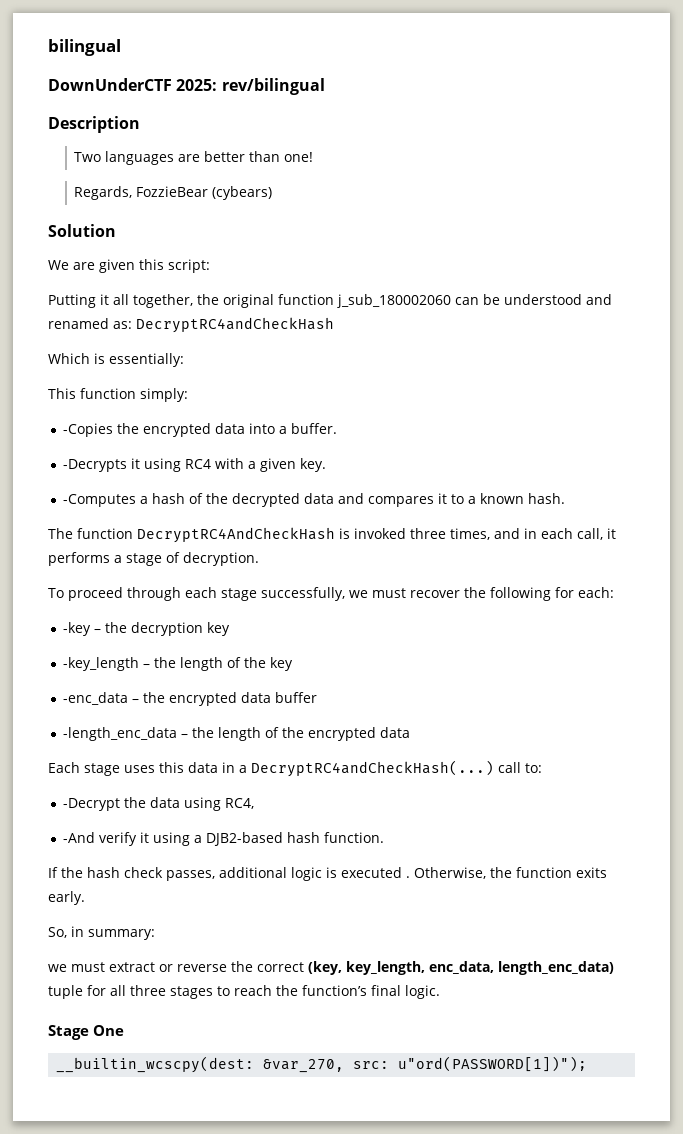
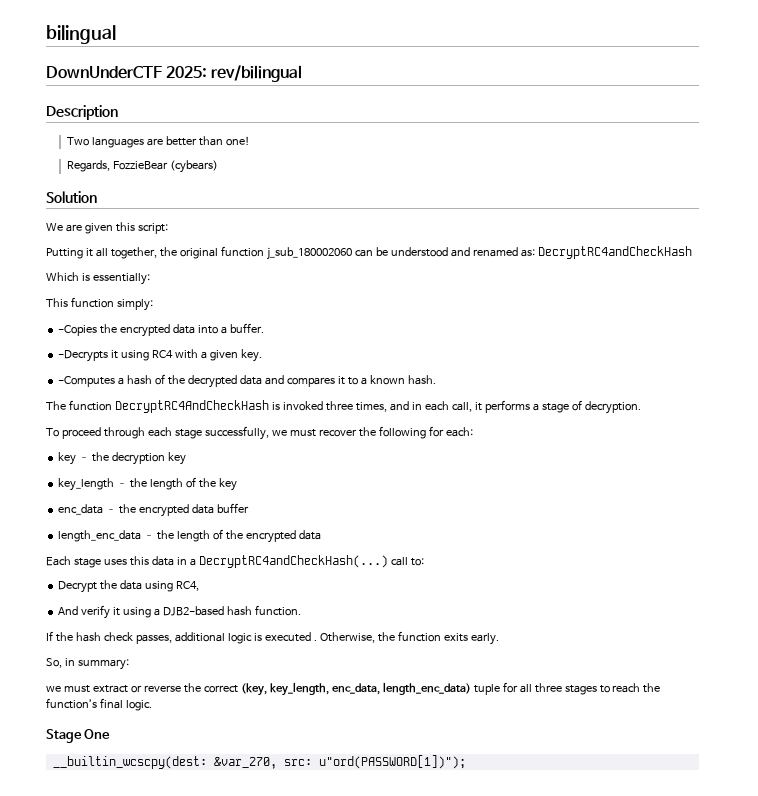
[63,622,92,636] -key -> [58,452,77,465] key
[63,657,140,671] -key_length -> [58,478,115,491] key_length
[63,692,129,705] -enc_data -> [58,504,104,515] enc_data
[63,727,178,741] -length_enc_data -> [58,530,142,542] length_enc_data
[63,798,121,811] -Decrypt -> [58,581,98,593] Decrypt
[63,832,96,843] -And -> [58,606,79,615] And

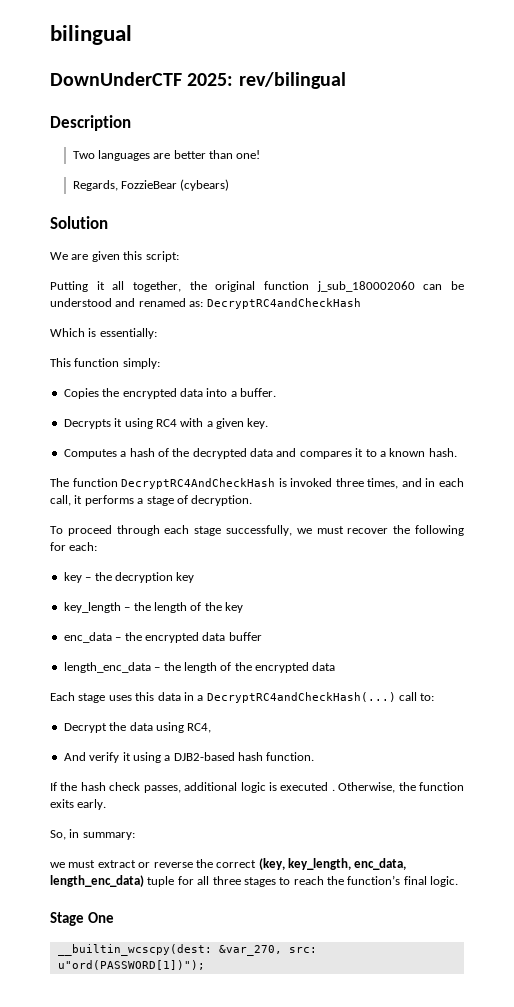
[58,325,98,336] -Copies -> [63,388,99,399] Copies
[58,350,109,362] -Decrypts -> [63,419,111,429] Decrypts
[58,376,116,387] -Computes -> [63,449,117,459] Computes

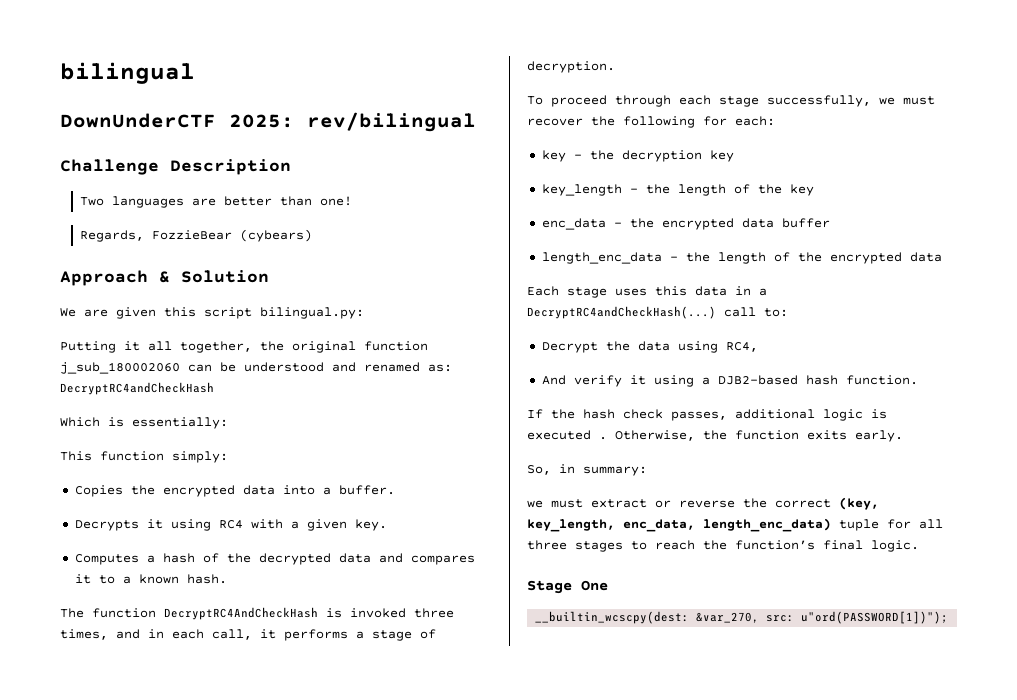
(346, 80) none -> [60,159,159,175] Challenge
(230, 185) none -> [60,270,170,286] Approach &
[145,251,179,262] script: -> [204,307,364,319] script bilingual.py:

